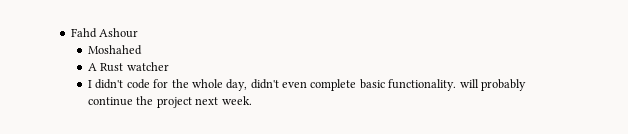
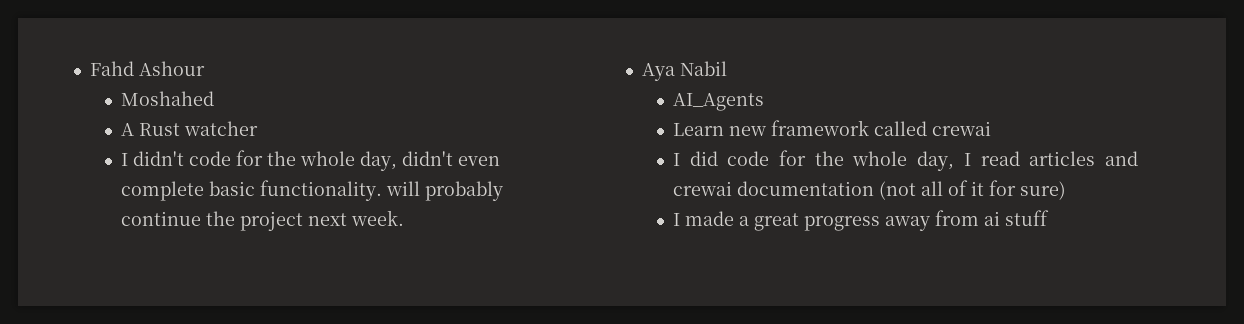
(252, 100) none -> [641,61,727,81] [672,93,764,111] [672,120,991,136] [672,150,1138,171] [672,180,1066,200] [672,210,1049,231] // Aya Nabil // AI_Agents // Learn new framework called crewai // I did code for the whole day, I read articles and crewai documentation (not all of it for sure) // I made a great progress away from ai stuff

